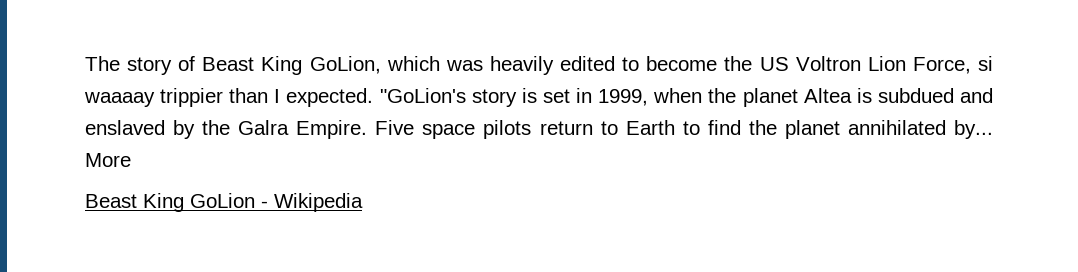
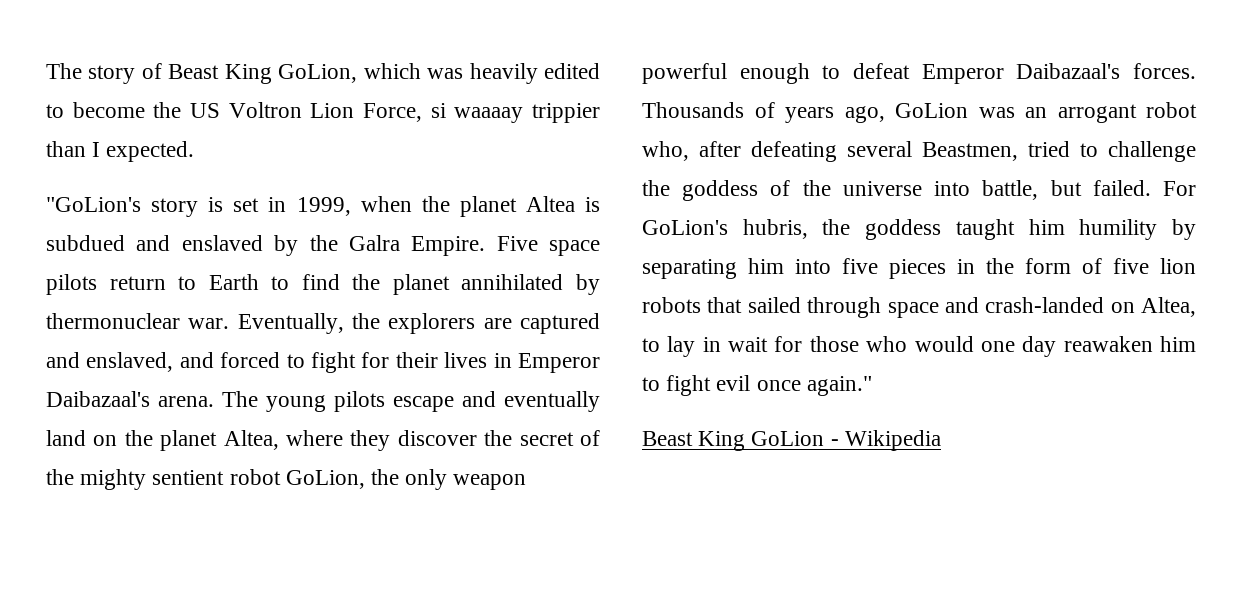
(374, 97) none -> (195, 151) //
[954,120,993,139] [85,153,131,167] by... More -> [575,274,600,295] [46,313,600,334] [46,352,600,373] [46,391,600,412] [46,430,600,451] [46,469,527,490] [642,63,1196,84] [642,102,1197,123] [642,141,1196,162] [642,180,1196,201] [642,219,1196,240] [642,258,1196,279] [642,297,1196,318] [642,336,1196,357] [642,375,872,396] by thermonuclear war. Eventually, the explorers are captured and enslaved, and forced to fight for their lives in Emperor Daibazaal's arena. The young pilots escape and eventually land on the planet Altea, where they discover the secret of the mighty sentient robot GoLion, the only weapon powerful enough to defeat Emperor Daibazaal's forces. Thousands of years ago, GoLion was an arrogant robot who, after defeating several Beastmen, tried to challenge the goddess of the universe into battle, but failed. For GoLion's hubris, the goddess taught him humility by separating him into five pieces in the form of five lion robots that sailed through space and crash-landed on Altea, to lay in wait for those who would one day reawaken him to fight evil once again."

